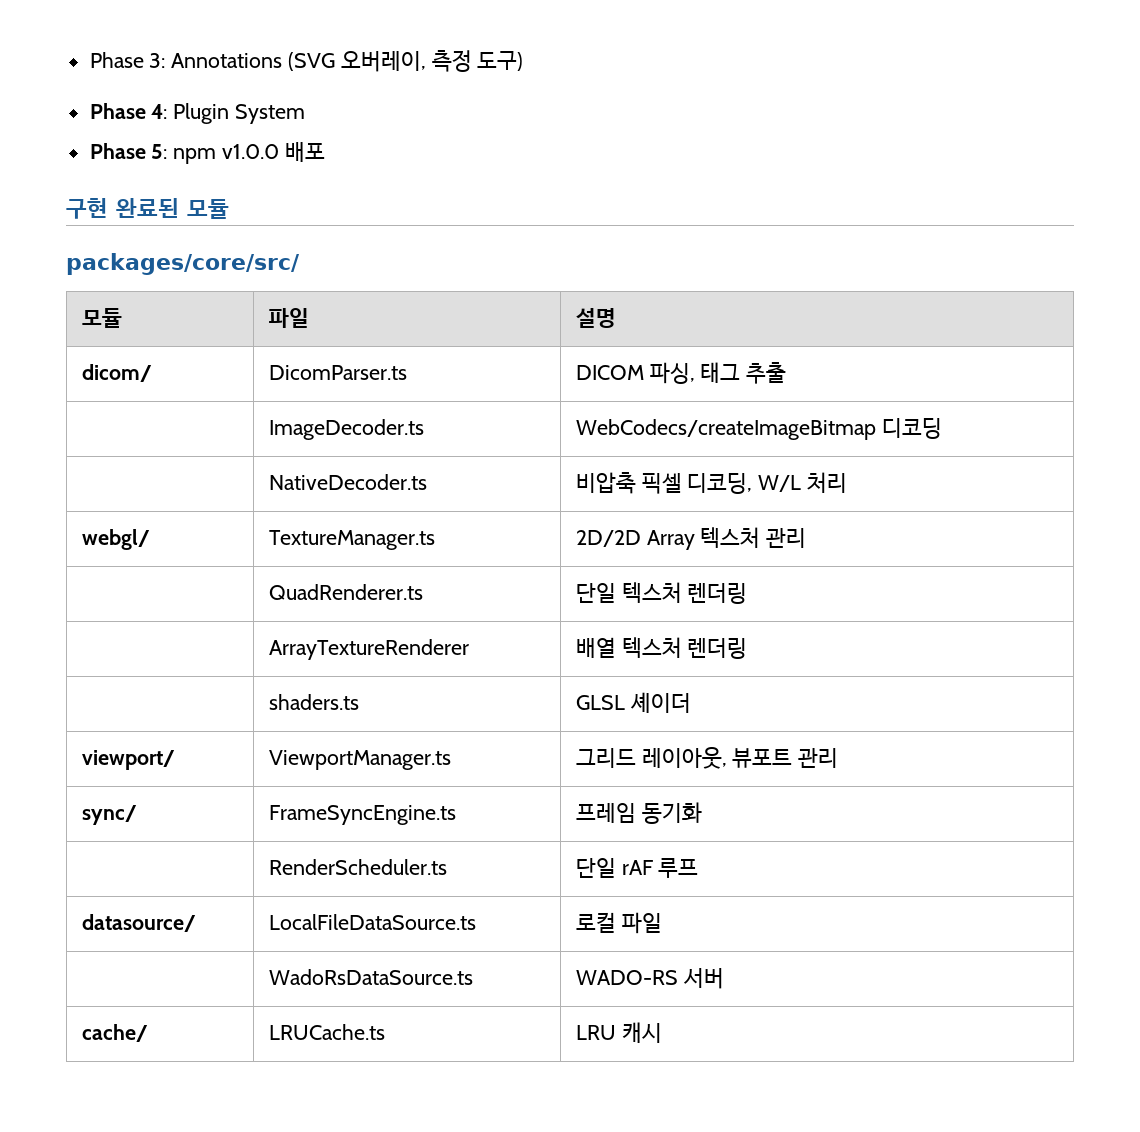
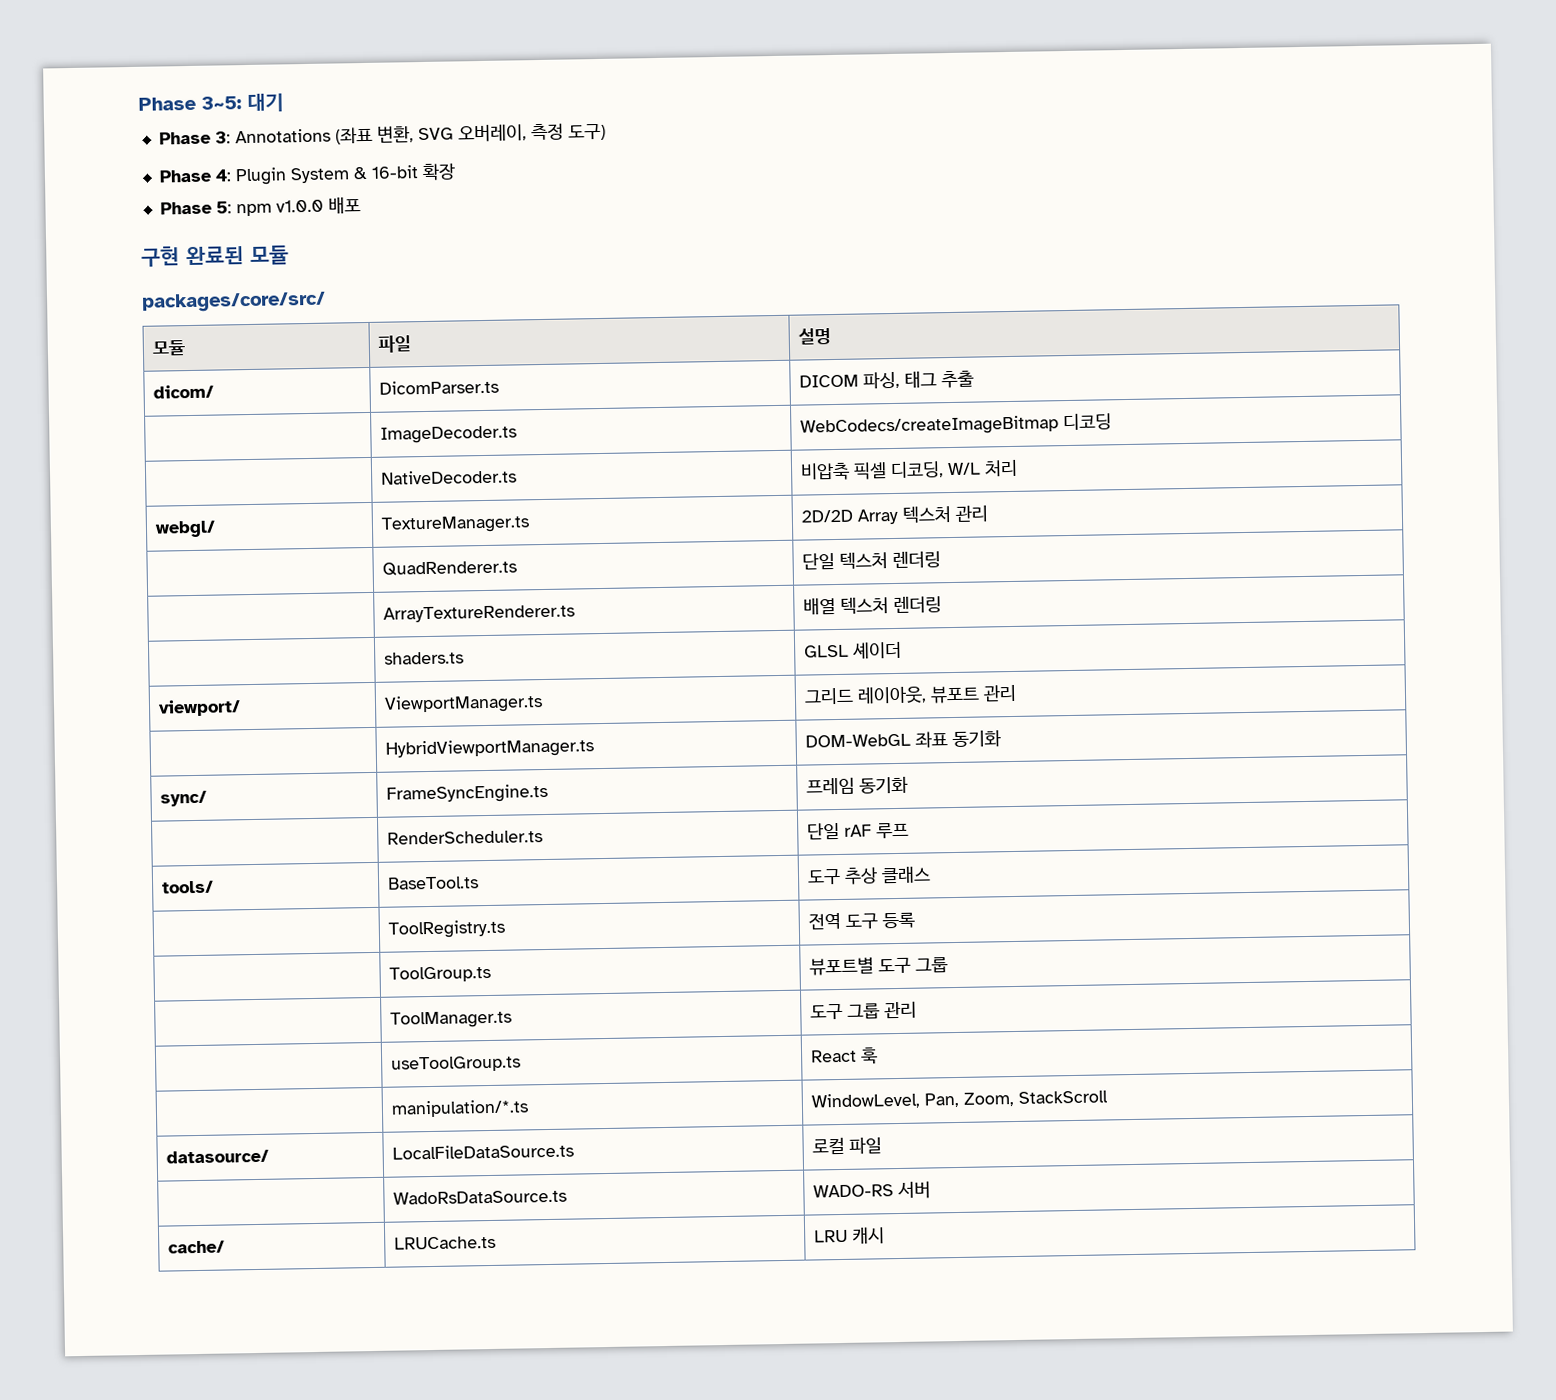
[89,52,336,71] Phase 3: Annotations (SVG -> [138,93,284,112] [158,125,454,145] Phase 3~5: 대기 // Phase 3: Annotations (좌표 변환, SVG
(306, 114) none -> [352,163,456,182] & 16-bit 확장
[268,639,469,660] ArrayTextureRenderer -> [383,604,576,623] ArrayTextureRenderer.ts
(839, 758) none -> [385,738,595,759] [805,729,1003,749] // | HybridViewportManager.ts | DOM-WebGL 좌표 동기화
(699, 868) none -> [162,880,215,894] [387,876,480,890] [807,866,932,885] [388,919,507,939] [808,912,916,930] [389,965,492,983] [809,957,949,976] [390,1010,513,1029] [810,1001,918,1020] [391,1055,522,1073] [810,1047,879,1065] [391,1099,530,1118] [811,1090,1109,1110] // tools/ | BaseTool.ts | 도구 추상 클래스 // | ToolRegistry.ts | 전역 도구 등록 // | ToolGroup.ts | 뷰포트별 도구 그룹 // | ToolManager.ts | 도구 그룹 관리 // | useToolGroup.ts | React 훅 // | manipulation/*.ts | WindowLevel, Pan, Zoom, StackScroll

